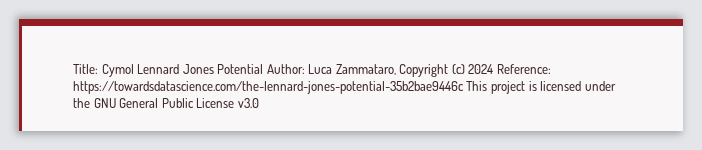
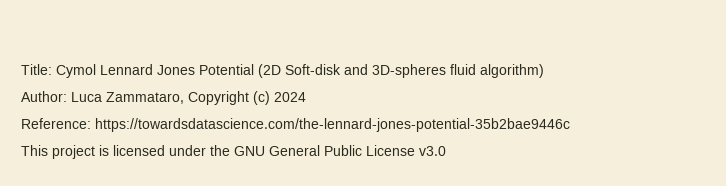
(264, 69) none -> [258,64,544,78] (2D Soft-disk and 3D-spheres fluid algorithm) //
(494, 69) none -> (306, 97) //
(464, 87) none -> (570, 125) //

